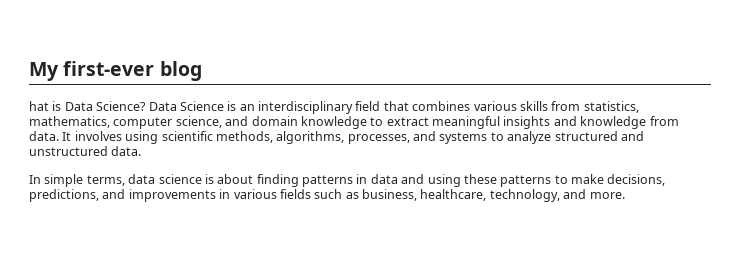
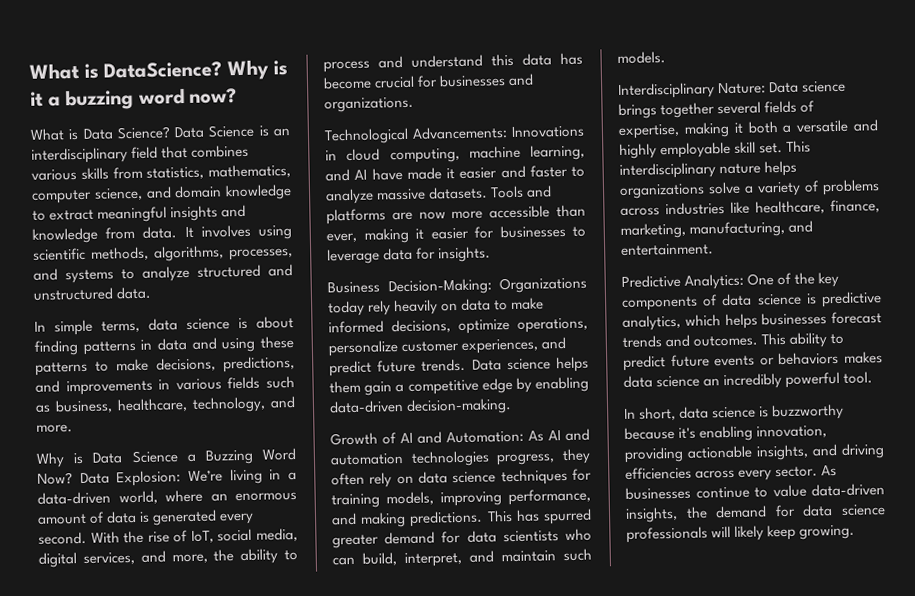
[29,61,202,81] [29,101,49,111] My first-ever blog // hat -> [29,59,289,81] [30,88,238,111] [30,128,65,141] What is DataScience? Why is it a buzzing word now? // What
(625, 195) none -> [36,447,297,468] [37,468,297,487] [37,489,297,505] [37,509,255,526] [38,527,299,545] [38,548,299,568] [323,52,583,73] [323,73,535,90] [324,96,414,113] [324,125,585,145] [325,144,585,164] [325,164,585,182] [325,185,553,205] [326,204,586,225] [326,224,586,244] [327,246,492,265] [327,276,587,296] [328,297,545,317] [328,317,588,334] [328,336,567,357] [329,356,589,377] [329,376,589,396] [329,398,513,415] [330,428,590,446] [330,448,591,467] [331,468,592,488] [331,488,591,509] [331,508,592,528] [332,528,592,549] [332,548,592,568] [617,51,666,64] [618,80,847,99] [618,100,816,119] [618,119,878,139] [619,140,812,159] [619,160,798,179] [619,179,880,199] [620,199,880,216] [620,220,814,239] [621,243,714,256] [621,271,840,290] [622,291,882,311] [622,311,882,331] [622,332,845,348] [623,351,883,371] [623,371,874,390] [624,403,845,421] [624,425,828,442] [624,443,885,463] [625,465,838,481] [625,483,885,500] [625,504,886,523] [626,524,856,543] // Why is Data Science a Buzzing Word Now? Data Explosion: We’re living in a data-driven world, where an enormous amount of data is generated every second. With the rise of IoT, social media, digital services, and more, the ability to process and understand this data has become crucial for businesses and organizations. // Technological Advancements: Innovations in cloud computing, machine learning, and AI have made it easier and faster to analyze massive datasets. Tools and platforms are now more accessible than ever, making it easier for businesses to leverage data for insights. // Business Decision-Making: Organizations today rely heavily on data to make informed decisions, optimize operations, personalize customer experiences, and predict future trends. Data science helps them gain a competitive edge by enabling data-driven decision-making. // Growth of AI and Automation: As AI and automation technologies progress, they often rely on data science techniques for training models, improving performance, and making predictions. This has spurred greater demand for data scientists who can build, interpret, and maintain such models. // Interdisciplinary Nature: Data science brings together several fields of expertise, making it both a versatile and highly employable skill set. This interdisciplinary nature helps organizations solve a variety of problems across industries like healthcare, finance, marketing, manufacturing, and entertainment. // Predictive Analytics: One of the key components of data science is predictive analytics, which helps businesses forecast trends and outcomes. This ability to predict future events or behaviors makes data science an incredibly powerful tool. // In short, data science is buzzworthy because it's enabling innovation, providing actionable insights, and driving efficiencies across every sector. As businesses continue to value data-driven insights, the demand for data science professionals will likely keep growing.

